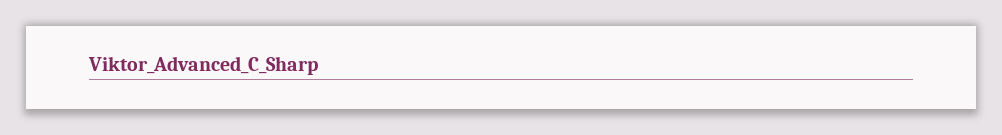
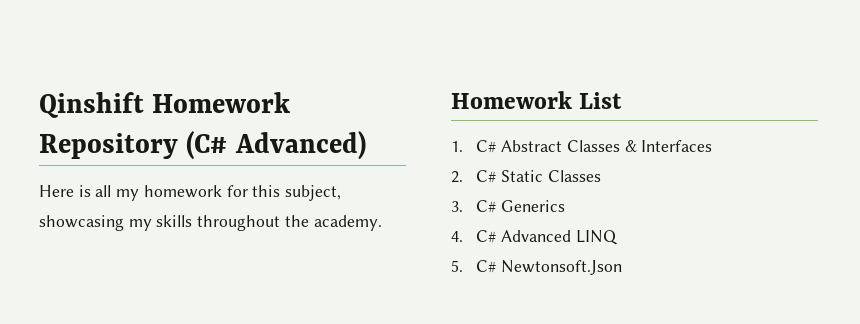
[88,56,318,75] Viktor_Advanced_C_Sharp -> [39,92,291,118] [39,131,366,160] [39,185,342,201] [39,215,382,231] [451,91,623,109] [451,140,713,153] [451,170,601,183] [451,200,566,213] [451,230,618,245] [451,260,623,275] Qinshift Homework Repository (C# Advanced) // Here is all my homework for this subject, showcasing my skills throughout the academy. // Homework List // 1. C# Abstract Classes & Interfaces // 2. C# Static Classes // 3. C# Generics // 4. C# Advanced LINQ // 5. C# Newtonsoft.Json

